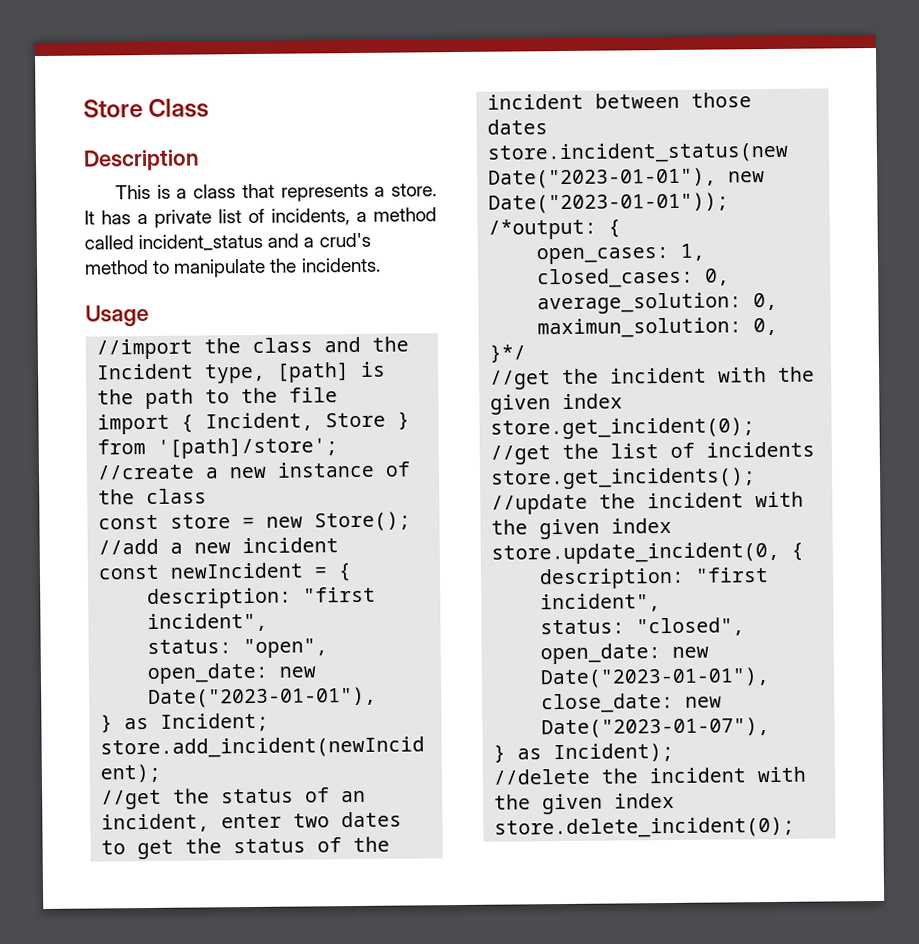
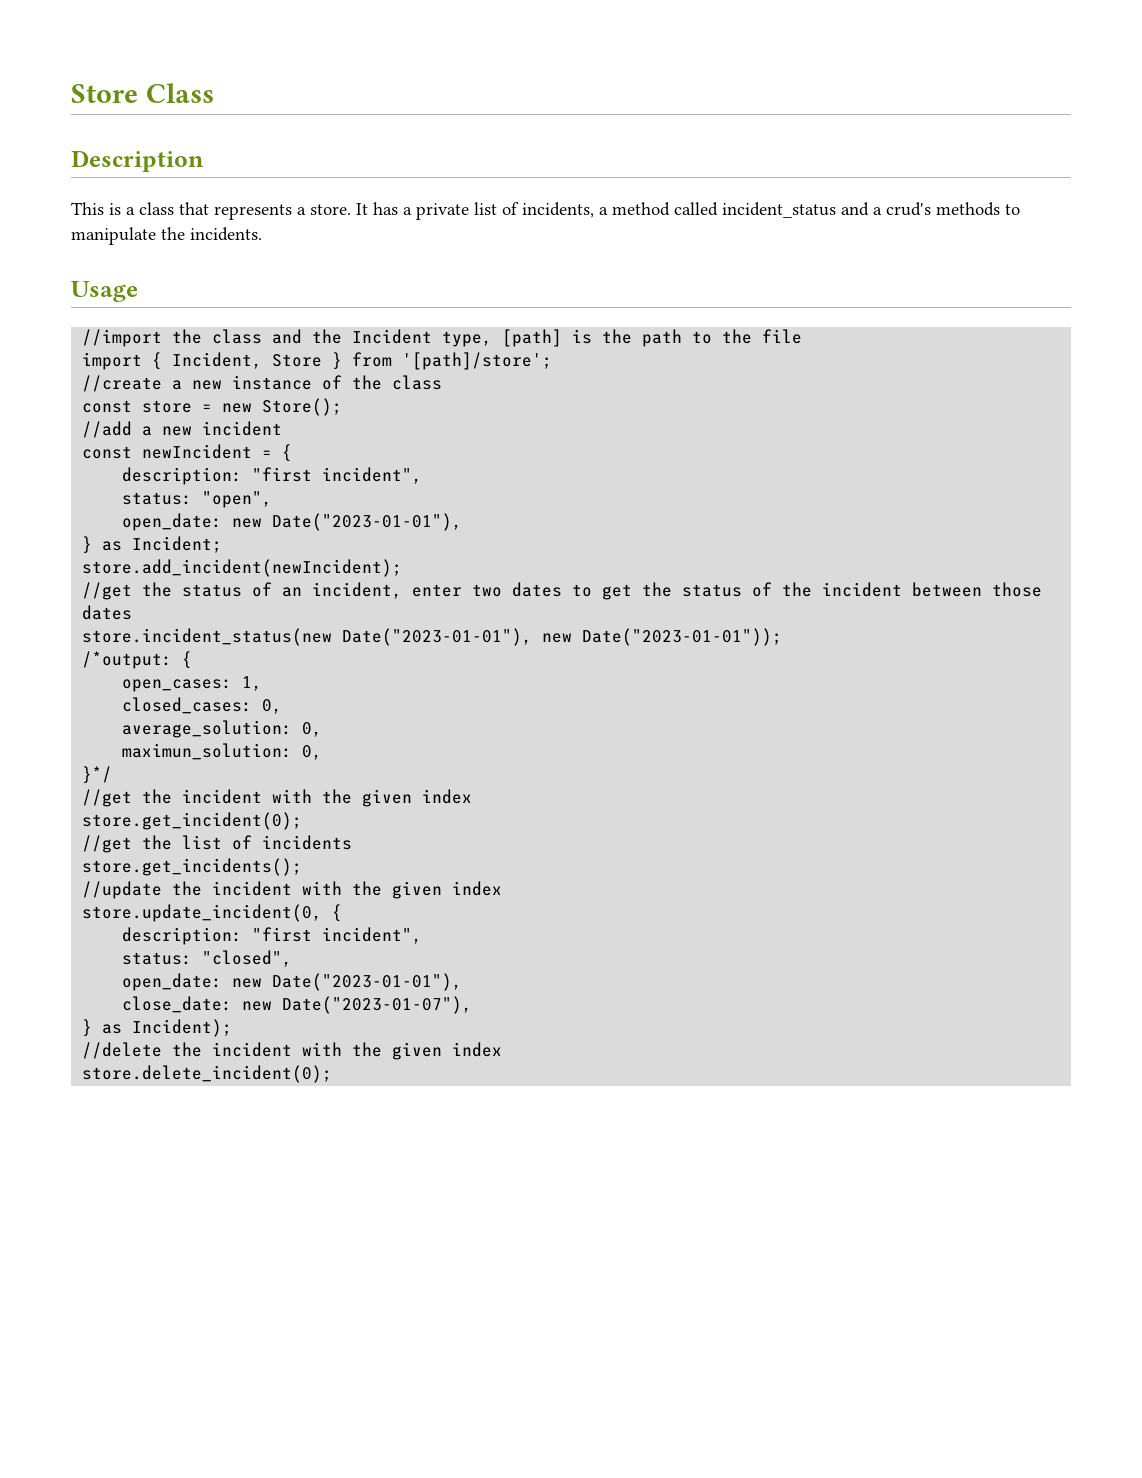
[84,259,149,275] method -> [936,202,1000,216] methods

